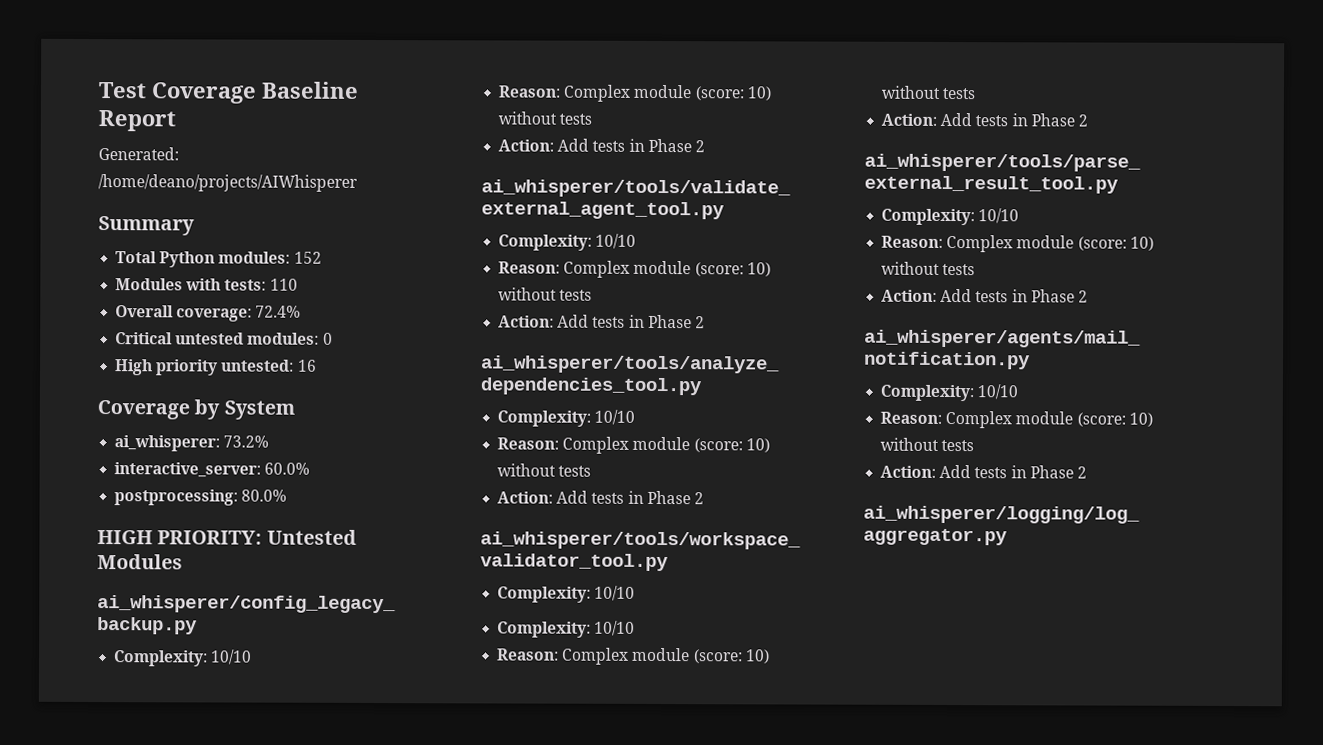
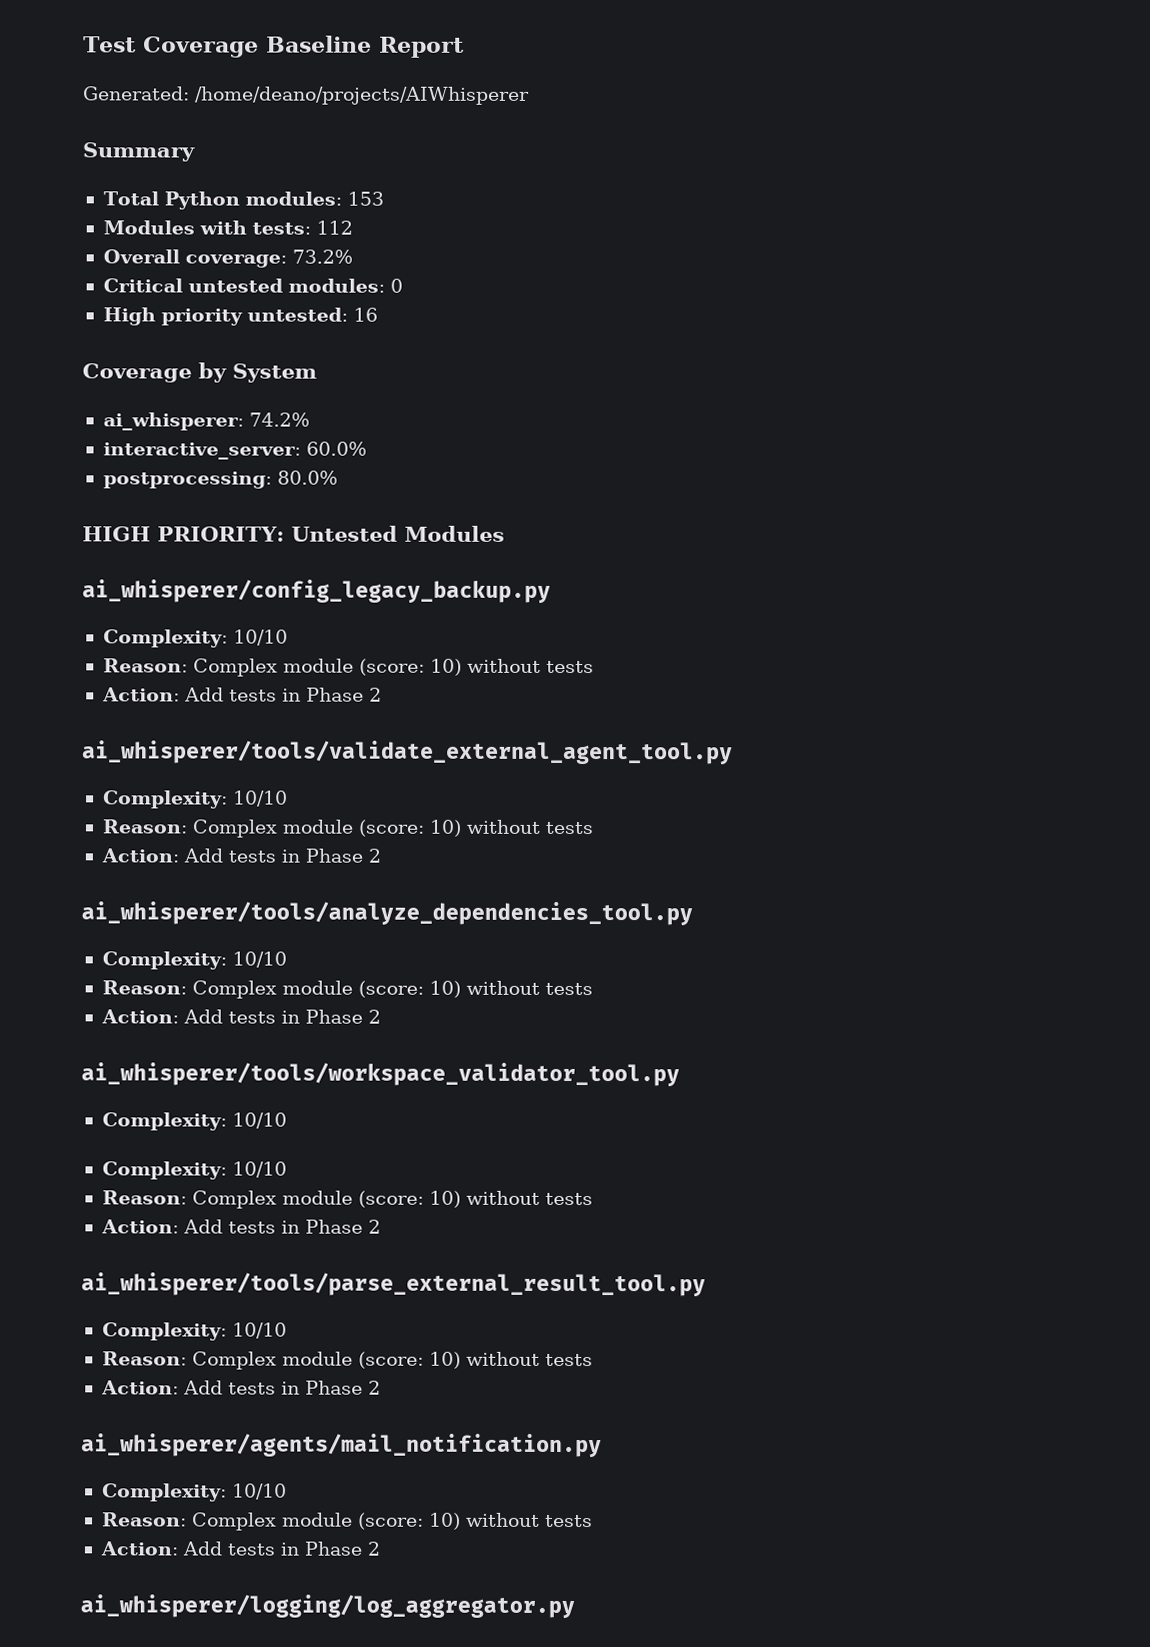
[293,251,322,264] 152 -> [346,191,384,206] 153
[269,278,298,291] 110 -> [315,220,353,235] 112
[255,305,302,318] 72.4% -> [291,249,353,264] 73.2%
[223,435,270,448] 73.2% -> [248,412,310,427] 74.2%

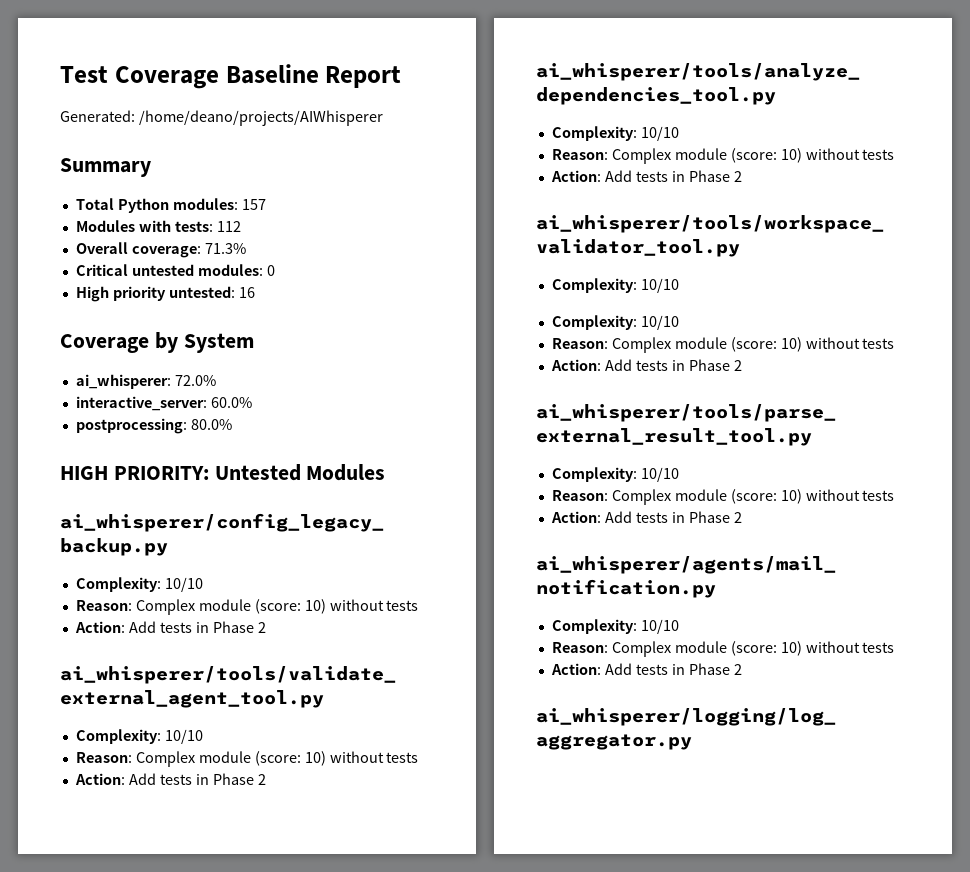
[346,191,384,206] 153 -> [241,199,266,210] 157
[291,249,353,264] 73.2% -> [204,243,246,254] 71.3%
[248,412,310,427] 74.2% -> [174,375,216,386] 72.0%

